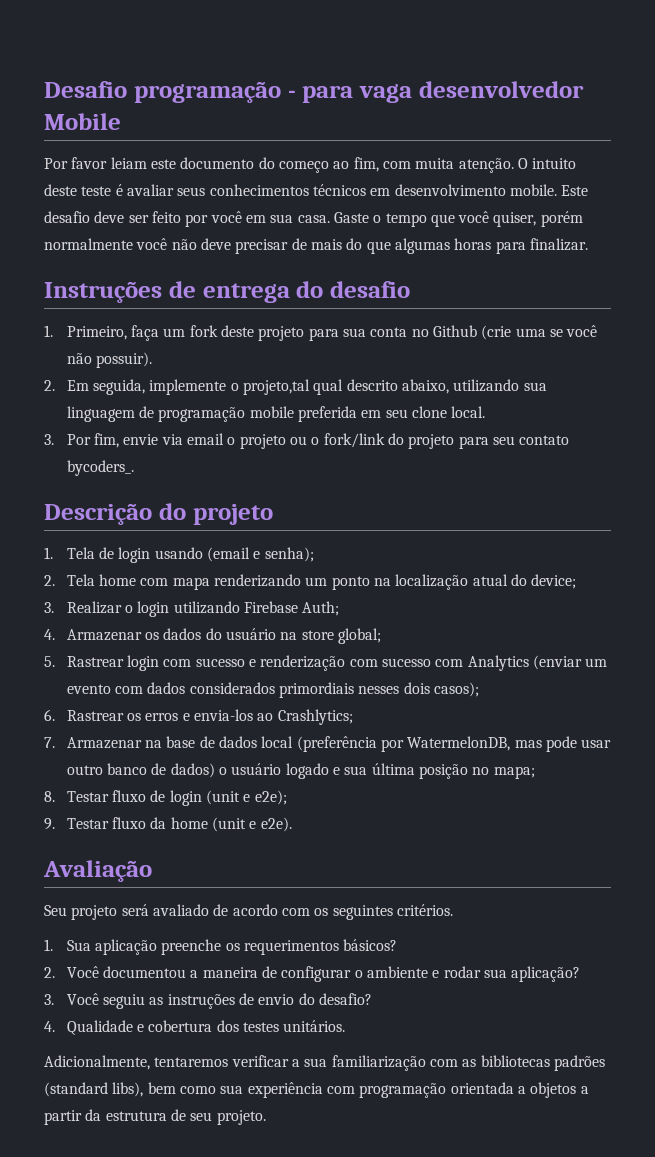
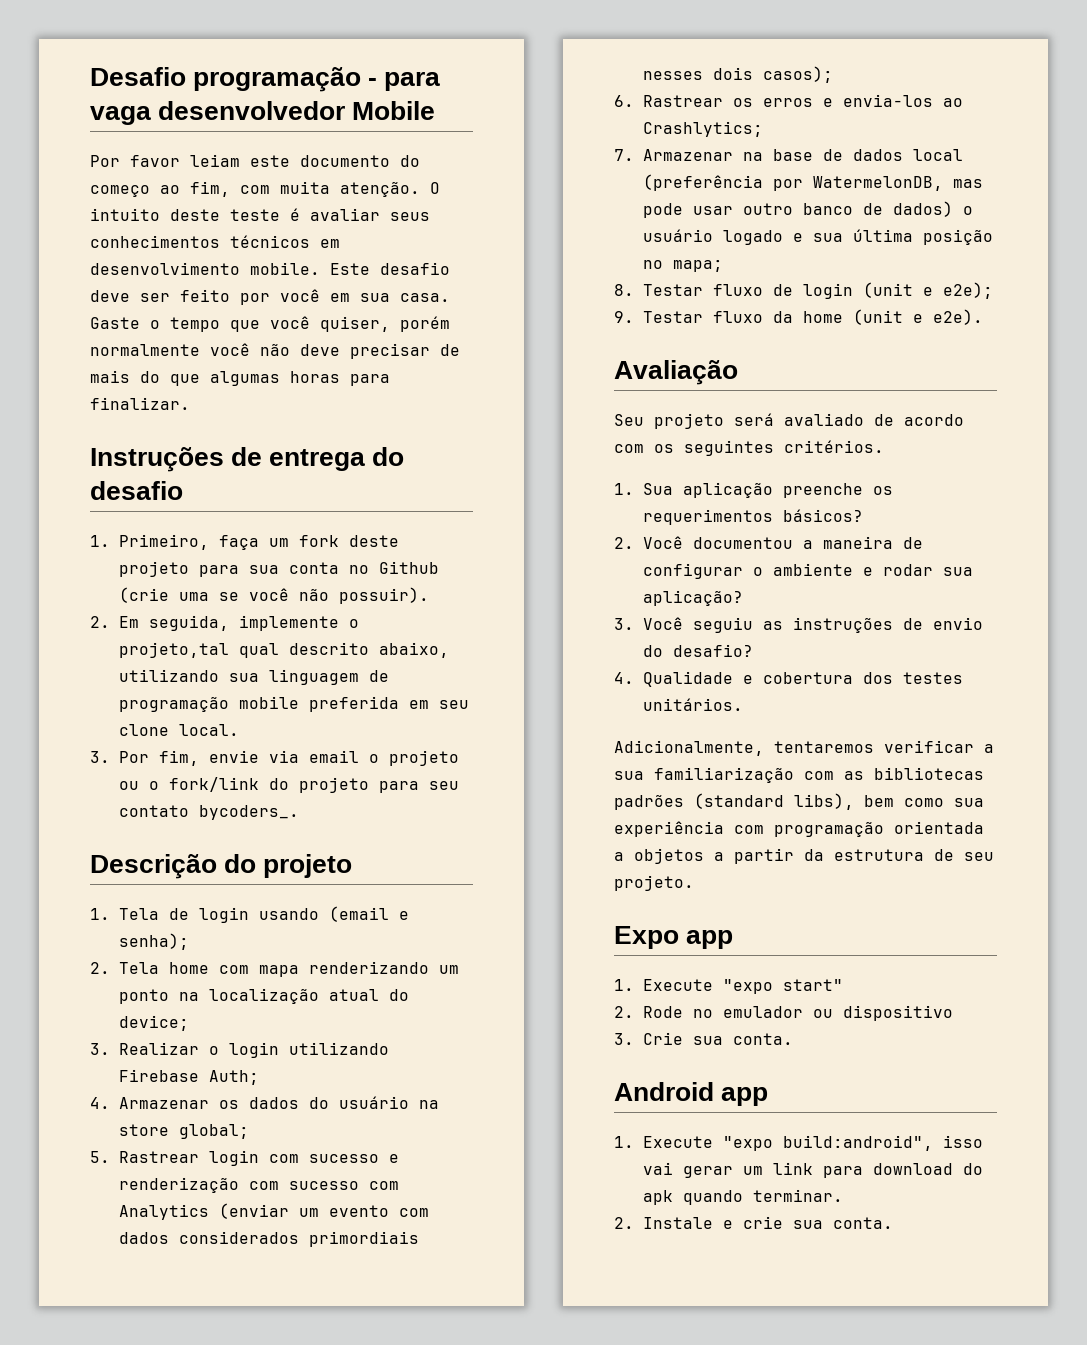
(266, 1117) none -> [614,926,734,949] [614,979,843,994] [614,1005,953,1021] [614,1032,793,1045] [614,1082,769,1106] [614,1135,983,1151] [642,1162,983,1178] [642,1189,843,1205] [614,1216,893,1229] // Expo app // 1. Execute "expo start" // 2. Rode no emulador ou dispositivo // 3. Crie sua conta. // Android app // 1. Execute "expo build:android", isso vai gerar um link para download do apk quando terminar. // 2. Instale e crie sua conta.

